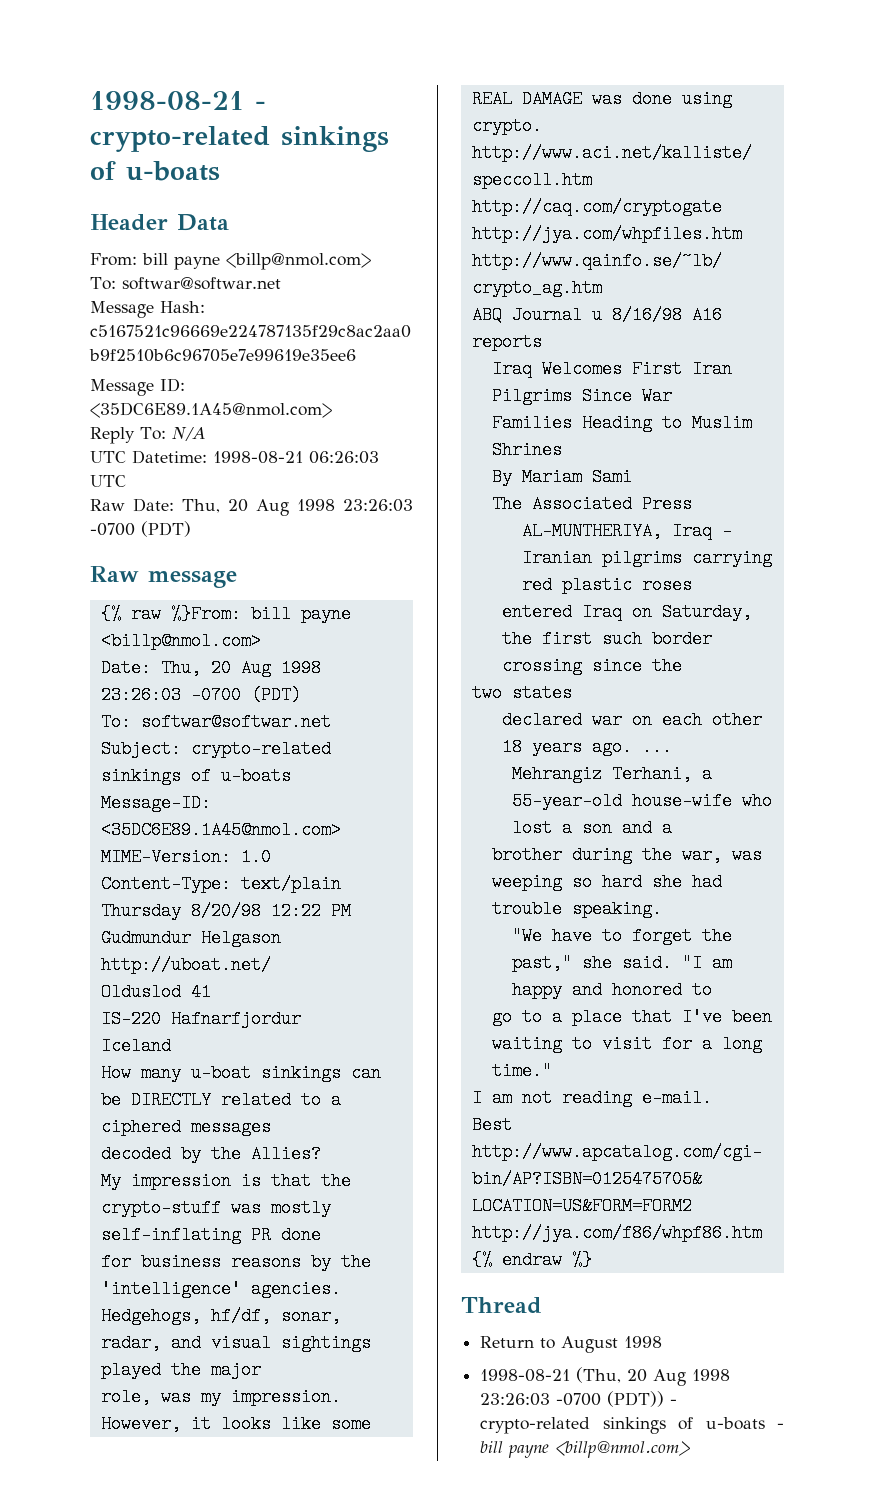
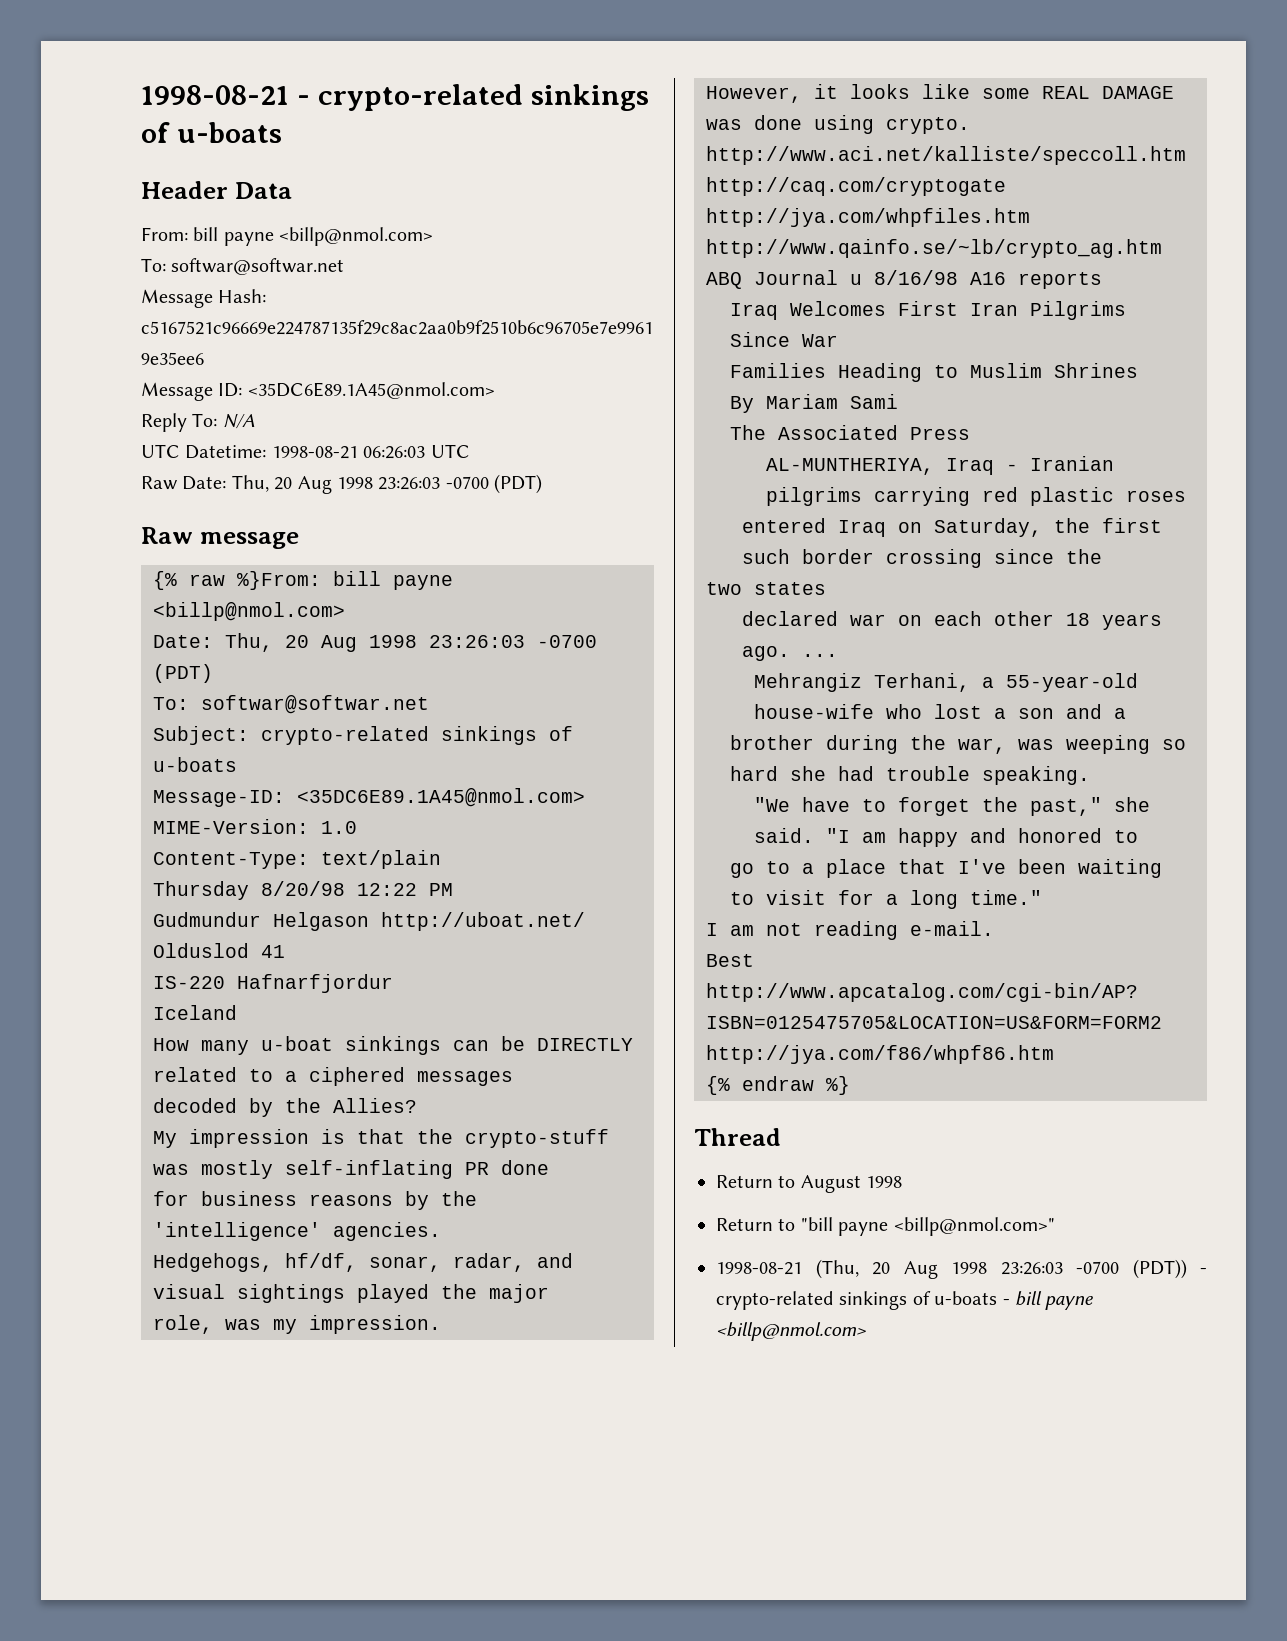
(663, 1342) none -> [716,1217,1055,1236] // Return to "bill payne <billp@nmol.com>"

